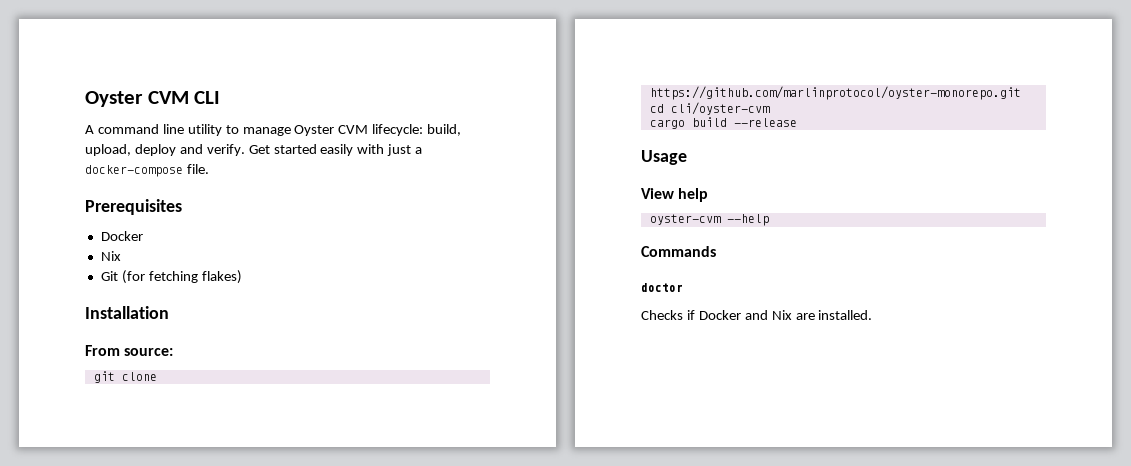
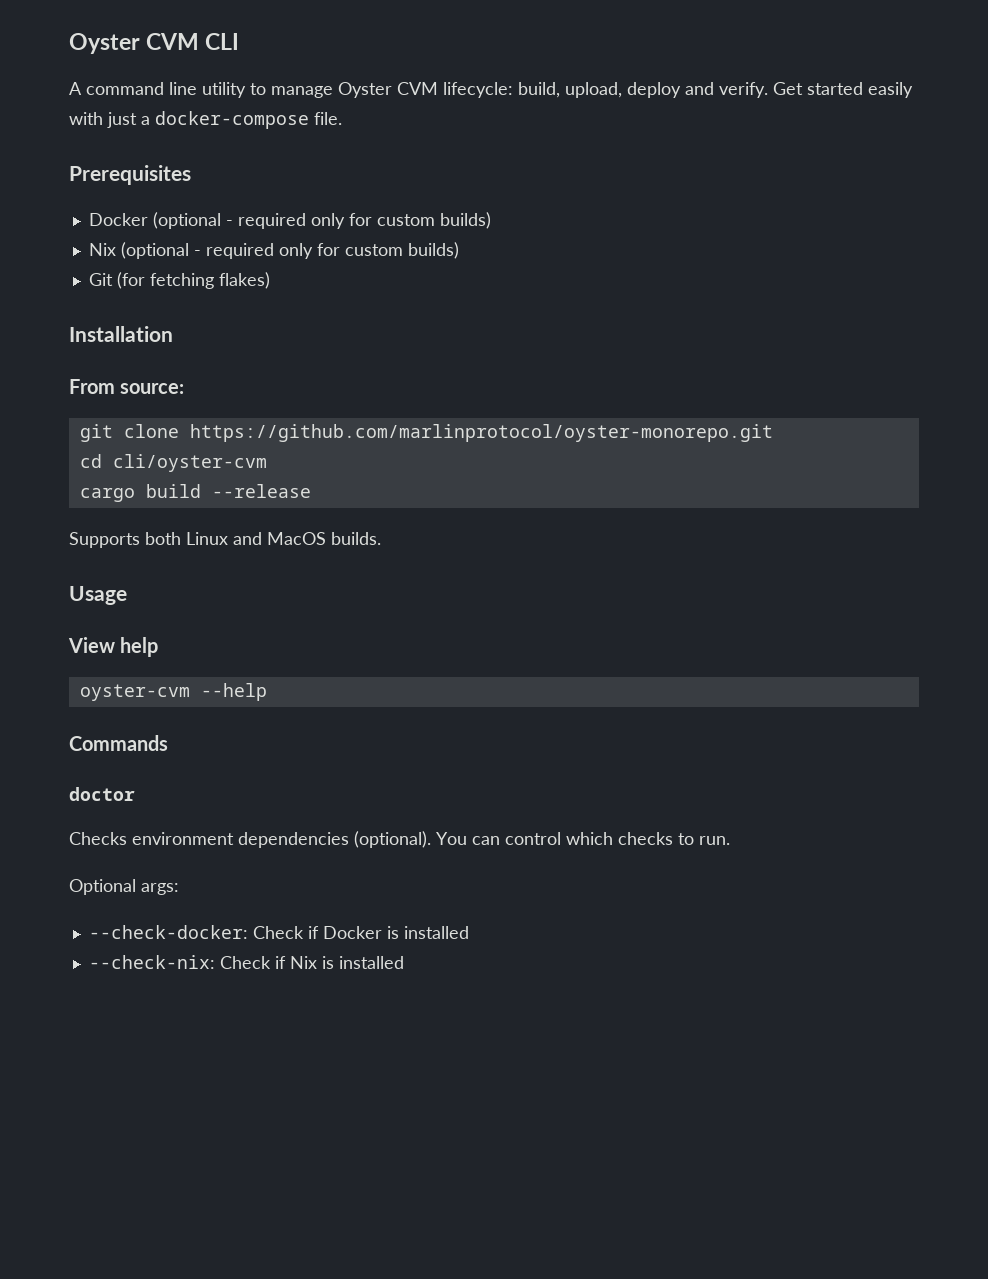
[100,251,121,261] // Nix -> [152,212,491,229] [88,242,459,259] (optional - required only for custom builds) // Nix (optional - required only for custom builds)
(797, 122) none -> [69,532,381,548] // Supports both Linux and MacOS builds.
[686,310,873,320] if Docker and Nix are installed. -> [132,831,730,848] [69,879,179,895] [88,925,469,939] [88,955,404,969] environment dependencies (optional). You can control which checks to run. // Optional args: // --check-docker: Check if Docker is installed // --check-nix: Check if Nix is installed

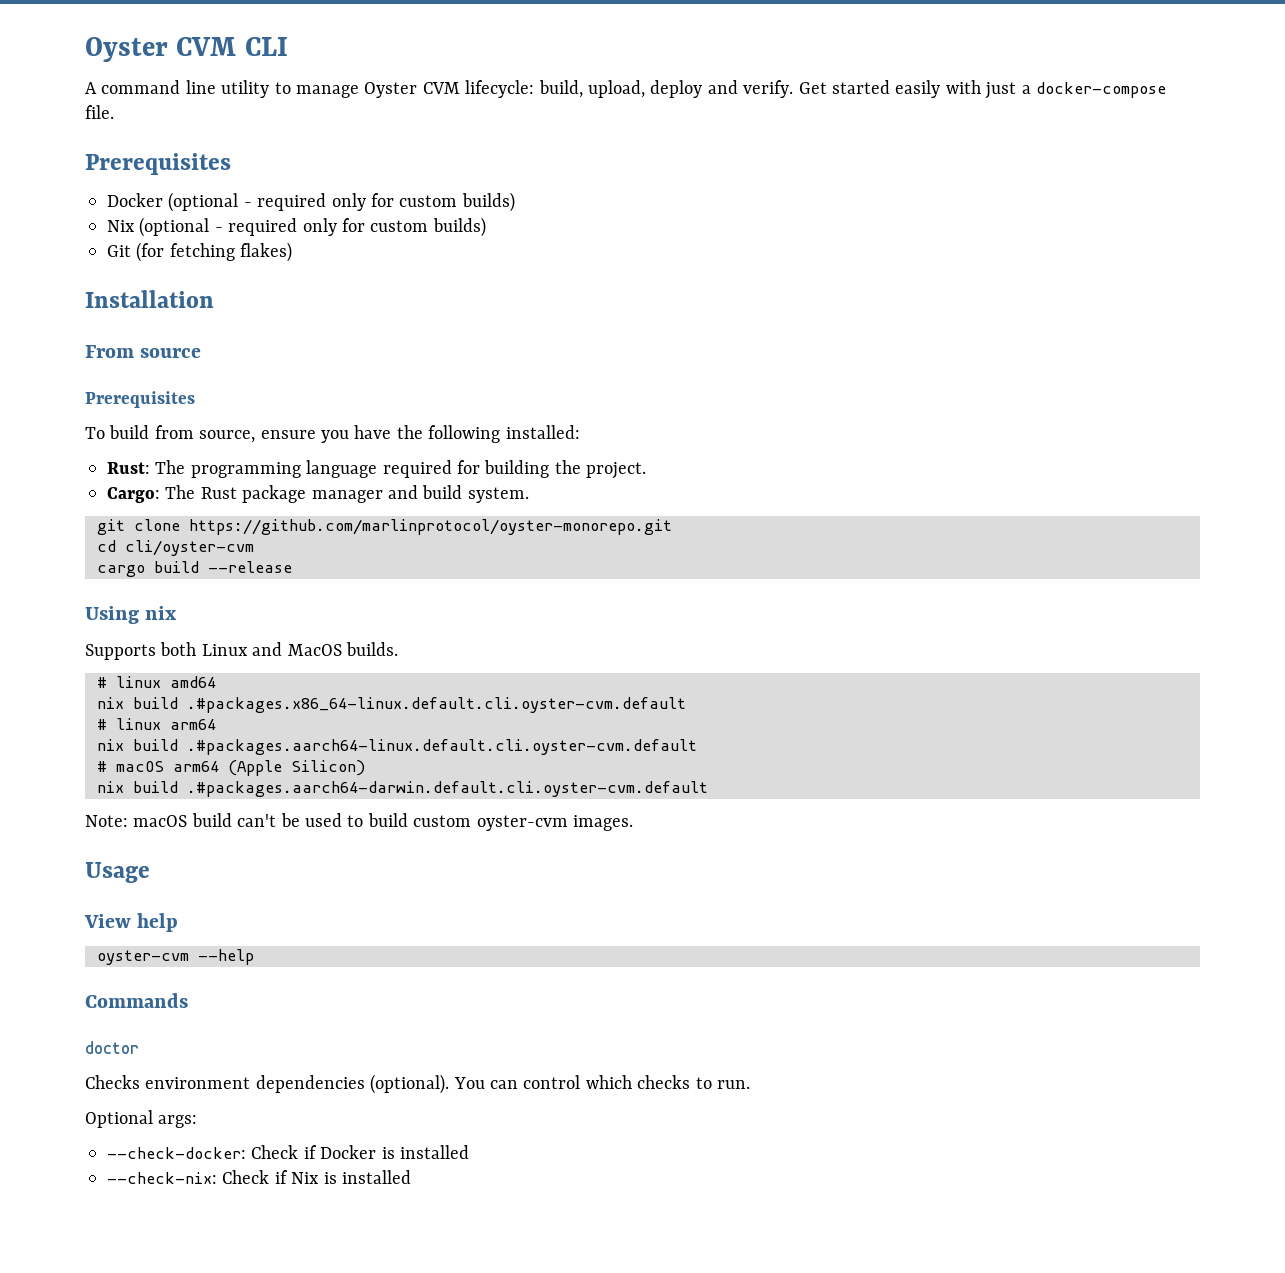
[120,383,185,394] source: -> [140,348,202,358] [85,391,195,408] [85,425,580,443] [107,460,647,479] [107,485,529,503] source // Prerequisites // To build from source, ensure you have the following installed: // Rust: The programming language required for building the project. // Cargo: The Rust package manager and build system.
(311, 491) none -> [85,606,178,624] // Using nix
(381, 538) none -> [97,676,216,688] [97,697,686,713] [97,718,216,730] [97,739,697,755] [97,760,365,776] [97,781,708,797] [85,813,633,831] // # linux amd64 // nix build .#packages.x86_64-linux.default.cli.oyster-cvm.default // # linux arm64 // nix build .#packages.aarch64-linux.default.cli.oyster-cvm.default // # macOS arm64 (Apple Silicon) // nix build .#packages.aarch64-darwin.default.cli.oyster-cvm.default // Note: macOS build can't be used to build custom oyster-cvm images.

